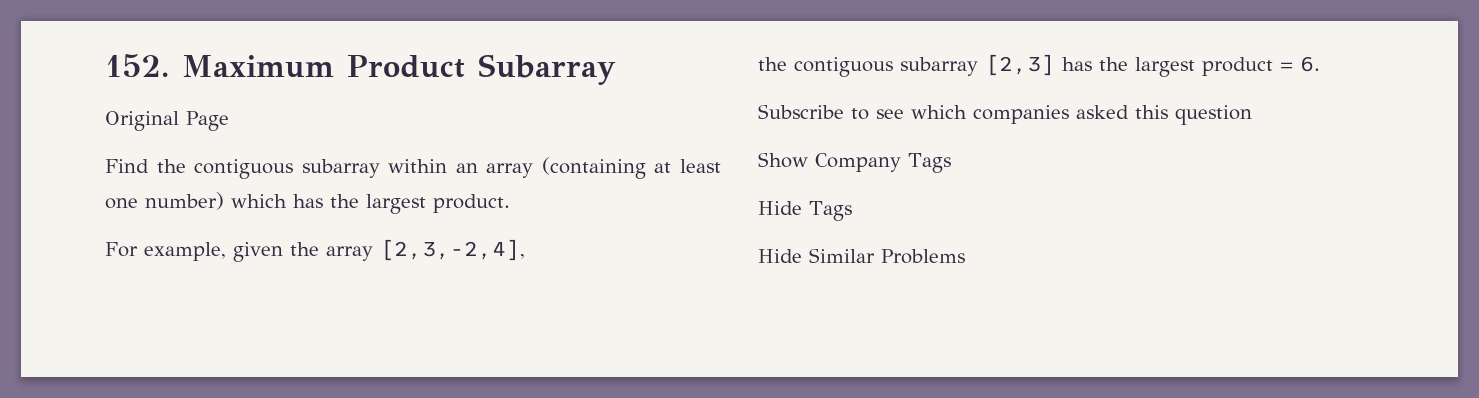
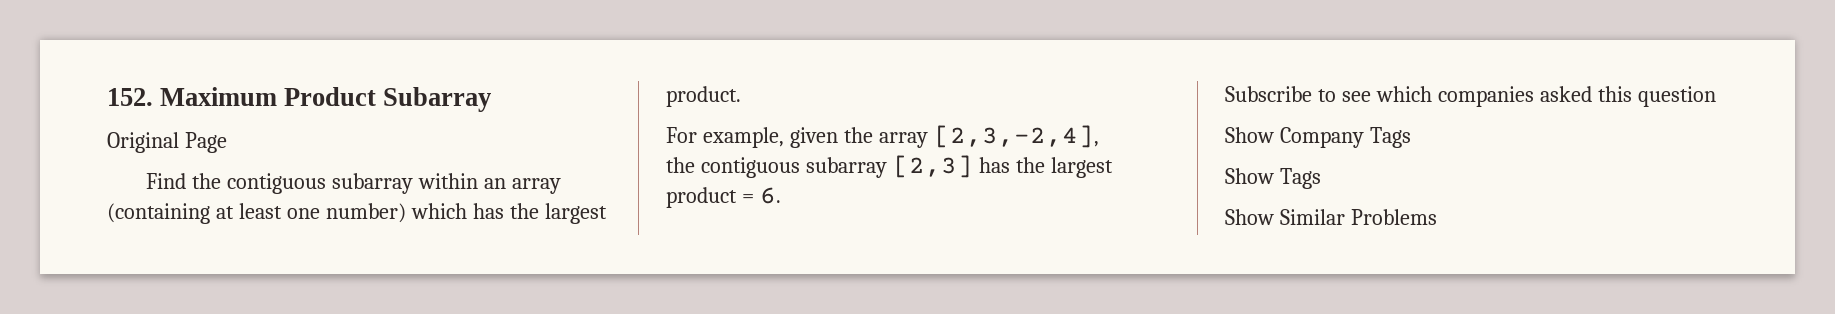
[758,201,852,221] [758,249,802,263] Hide Tags // Hide -> [1225,168,1321,189] [1225,209,1274,225] Show Tags // Show

